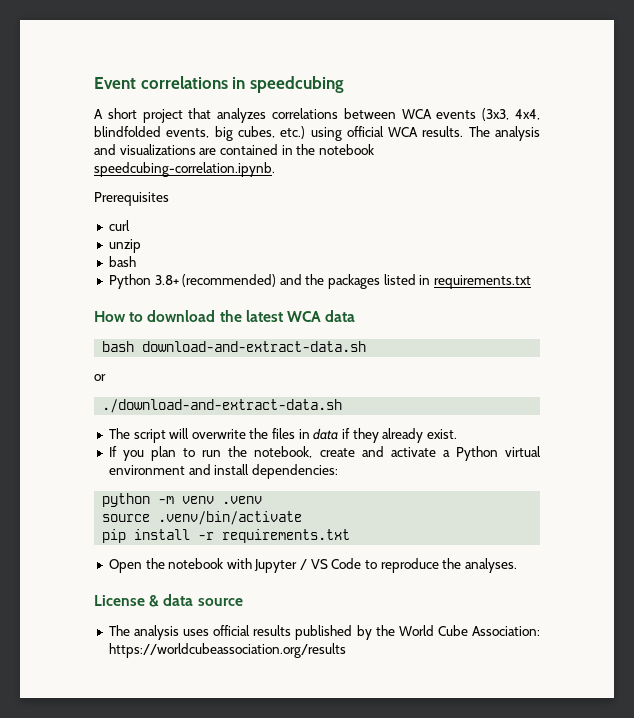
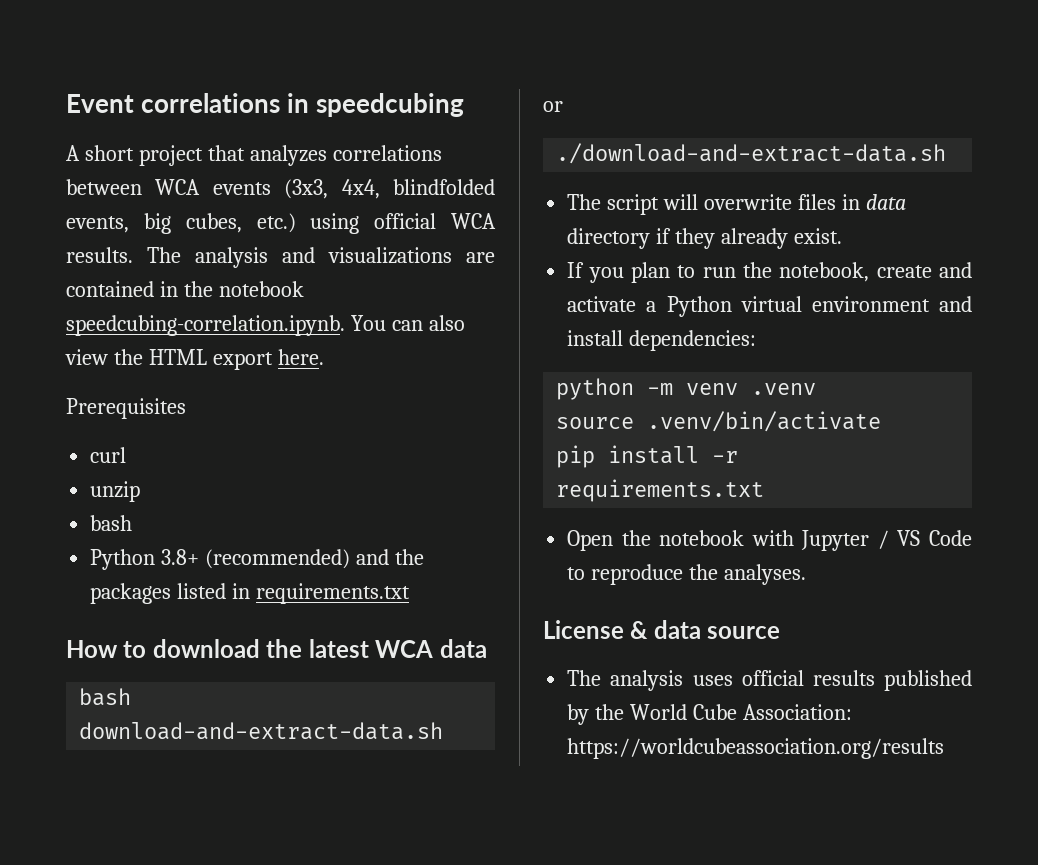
(275, 169) none -> [350,315,465,331] [65,349,324,370] You can also view the HTML export here.
[249,428,269,439] the -> (793, 202) none
(339, 434) none -> [567,228,651,249] directory

